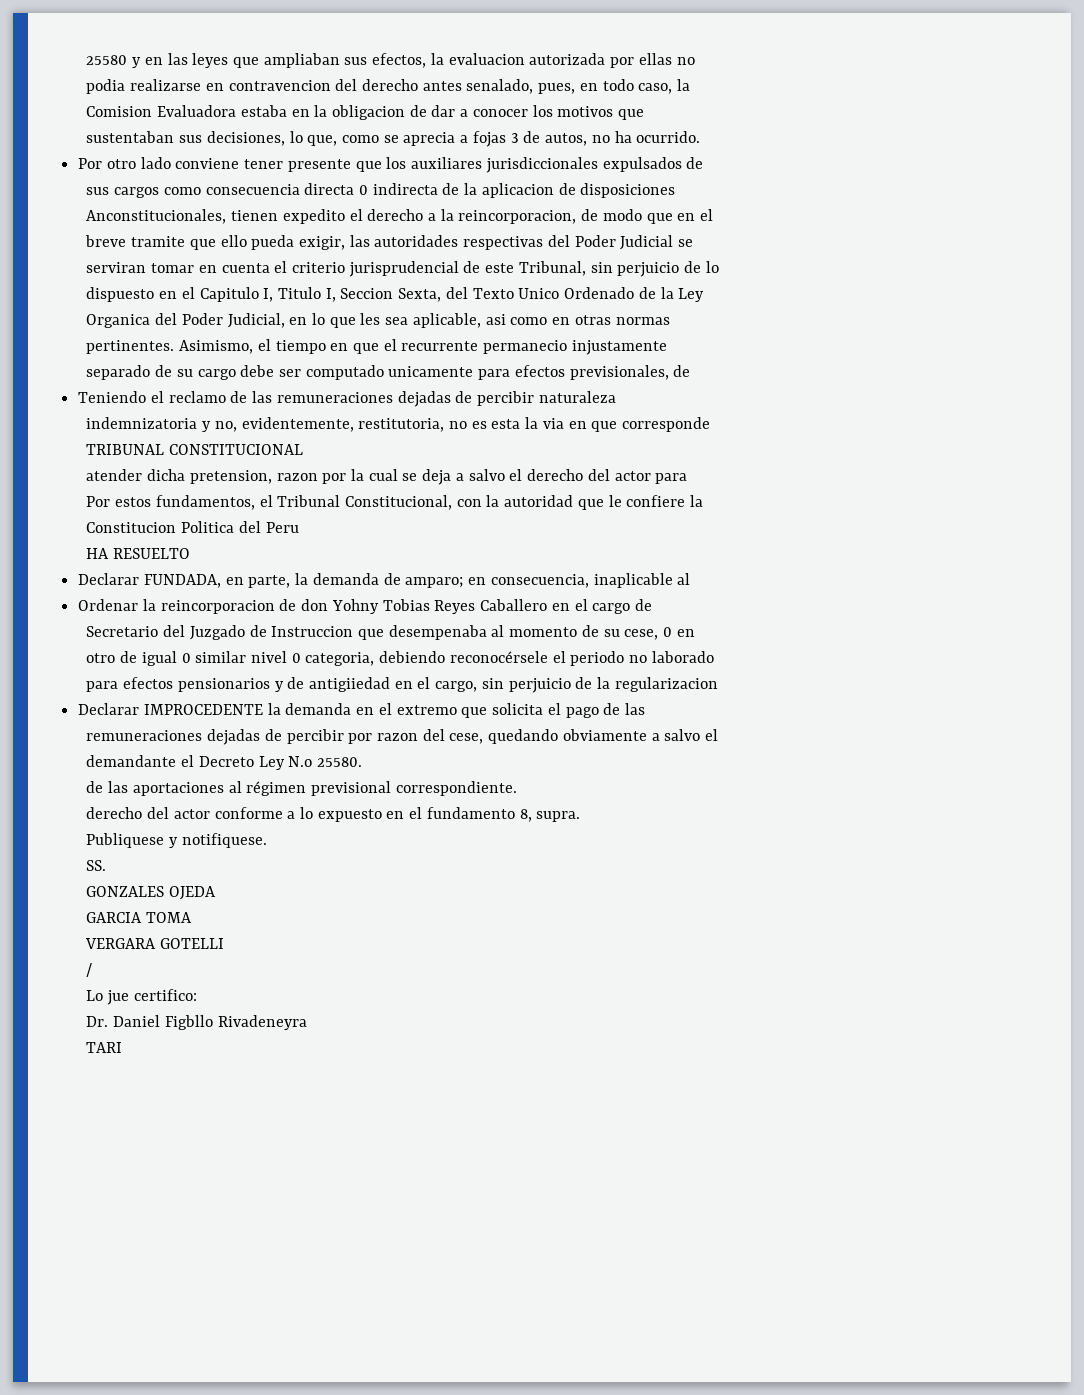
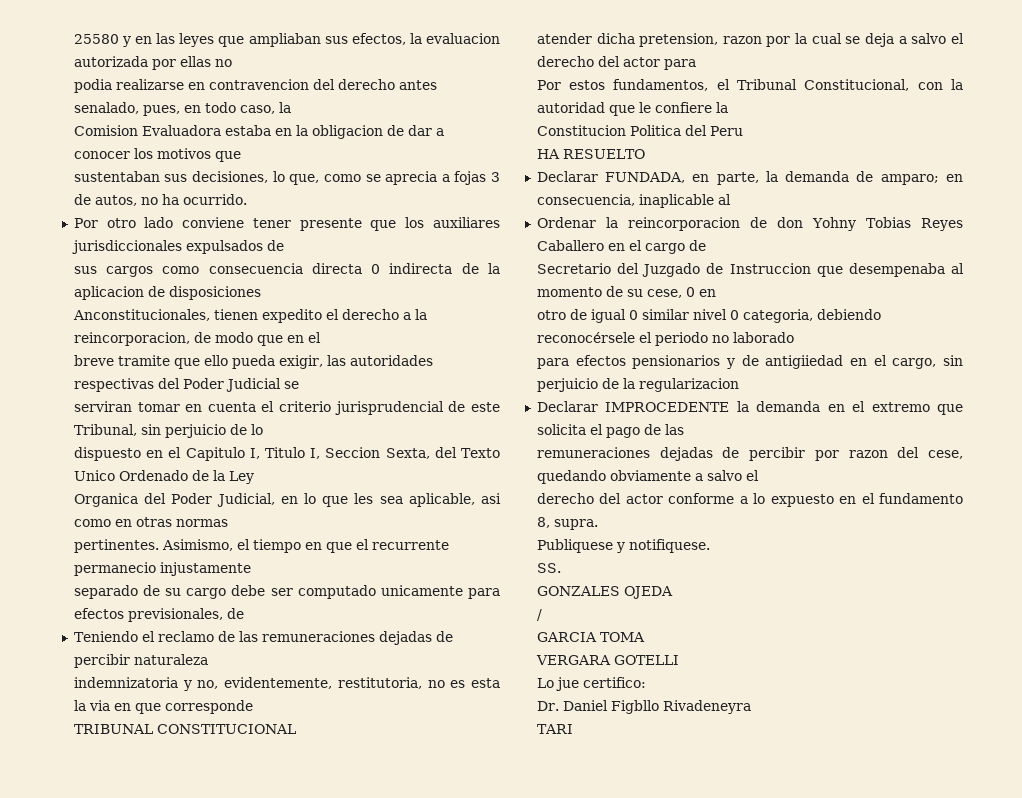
[86,755,363,770] [86,781,517,796] // demandante el Decreto Ley N.o 25580. // de las aportaciones al régimen previsional correspondiente. -> (759, 475) none
(217, 893) none -> [536,609,542,621] // /
[86,963,93,977] // / -> (679, 660) none

